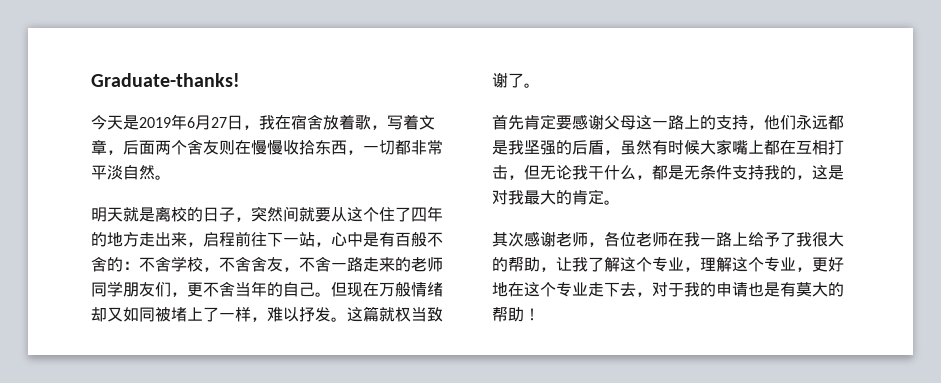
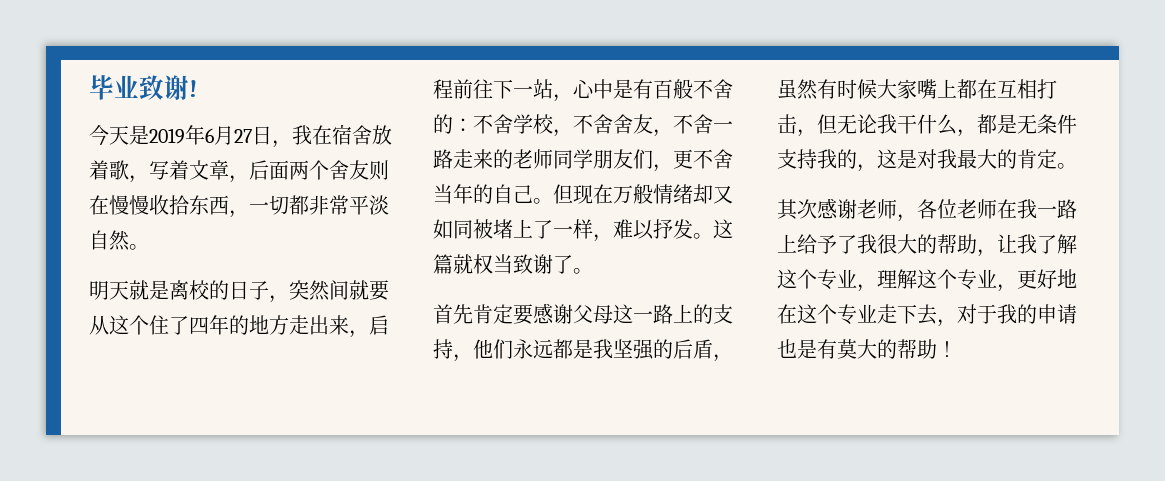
[91,73,240,87] Graduate-thanks! -> [89,75,197,100] 毕业致谢!

